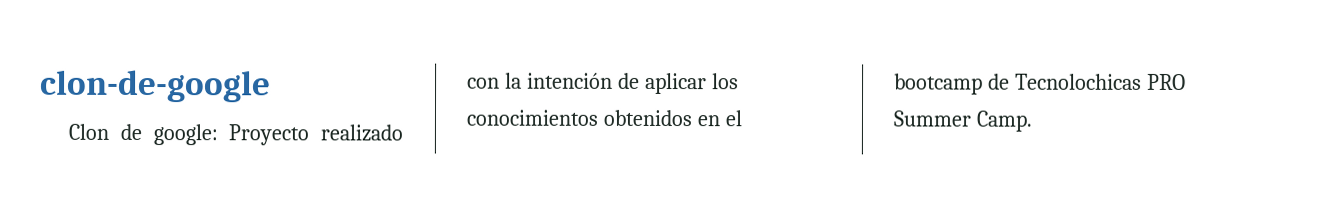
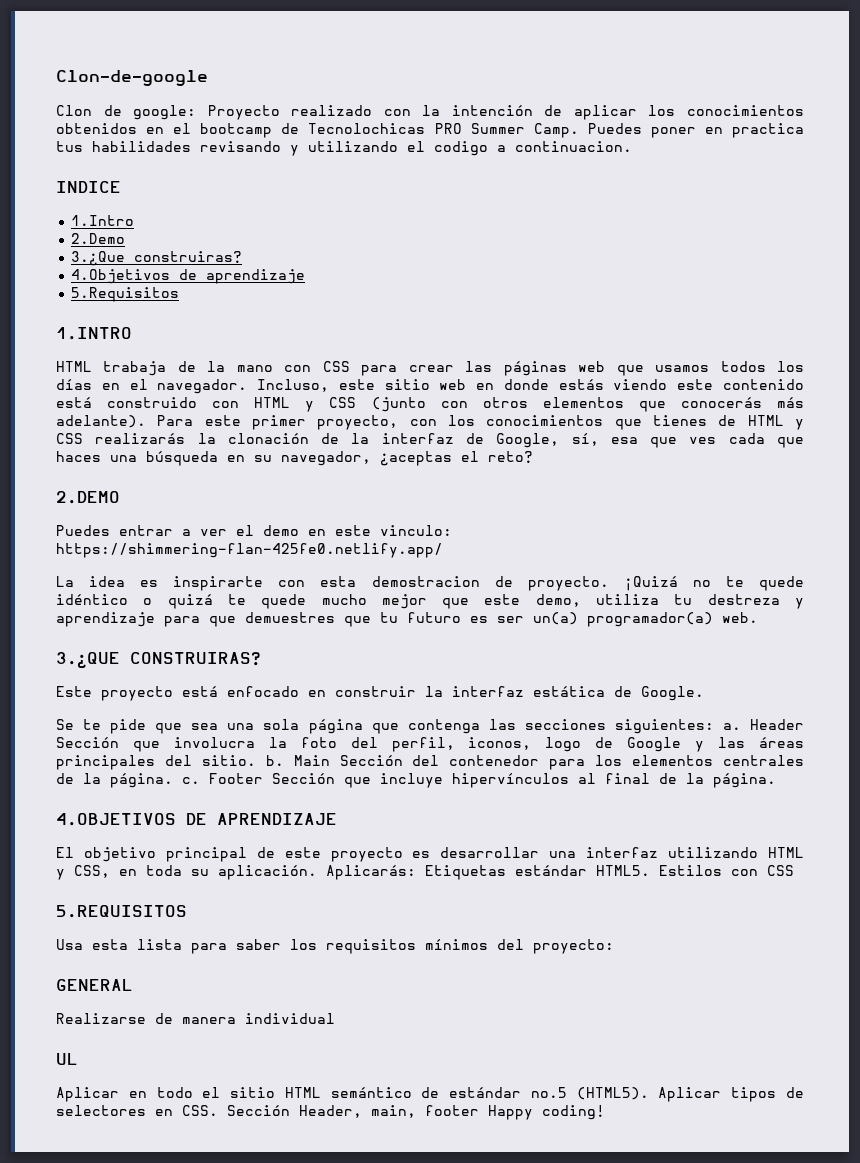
[40,69,271,103] clon-de-google -> [56,70,208,86] Clon-de-google
(1032, 121) none -> [587,123,805,138] [56,141,632,156] [56,181,121,193] [71,215,135,226] [71,233,126,244] [71,251,243,266] [71,269,306,284] [71,287,180,302] [56,327,132,340] [56,361,804,376] [56,379,804,394] [56,397,805,412] [56,415,805,430] [56,433,805,448] [56,451,533,466] [56,491,120,504] [56,525,452,536] [56,543,443,558] [56,576,805,591] [56,594,804,609] [56,612,758,627] [56,652,261,668] [56,686,704,701] [56,719,804,734] [56,737,804,752] [56,755,804,770] [56,773,776,788] [56,813,337,826] [56,847,804,862] [56,865,794,880] [56,905,187,918] [56,939,614,954] [56,979,133,991] [56,1013,335,1024] [56,1053,78,1065] [56,1087,804,1102] [56,1105,605,1120] Puedes poner en practica tus habilidades revisando y utilizando el codigo a continuacion. // INDICE // 1.Intro // 2.Demo // 3.¿Que construiras? // 4.Objetivos de aprendizaje // 5.Requisitos // 1.INTRO // HTML trabaja de la mano con CSS para crear las páginas web que usamos todos los días en el navegador. Incluso, este sitio web en donde estás viendo este contenido está construido con HTML y CSS (junto con otros elementos que conocerás más adelante). Para este primer proyecto, con los conocimientos que tienes de HTML y CSS realizarás la clonación de la interfaz de Google, sí, esa que ves cada que haces una búsqueda en su navegador, ¿aceptas el reto? // 2.DEMO // Puedes entrar a ver el demo en este vinculo: https://shimmering-flan-425fe0.netlify.app/ // La idea es inspirarte con esta demostracion de proyecto. ¡Quizá no te quede idéntico o quizá te quede mucho mejor que este demo, utiliza tu destreza y aprendizaje para que demuestres que tu futuro es ser un(a) programador(a) web. // 3.¿QUE CONSTRUIRAS? // Este proyecto está enfocado en construir la interfaz estática de Google. // Se te pide que sea una sola página que contenga las secciones siguientes: a. Header Sección que involucra la foto del perfil, iconos, logo de Google y las áreas principales del sitio. b. Main Sección del contenedor para los elementos centrales de la página. c. Footer Sección que incluye hipervínculos al final de la página. // 4.OBJETIVOS DE APRENDIZAJE // El objetivo principal de este proyecto es desarrollar una interfaz utilizando HTML y CSS, en toda su aplicación. Aplicarás: Etiquetas estándar HTML5. Estilos con CSS // 5.REQUISITOS // Usa esta lista para saber los requisitos mínimos del proyecto: // GENERAL // Realizarse de manera individual // UL // Aplicar en todo el sitio HTML semántico de estándar no.5 (HTML5). Aplicar tipos de selectores en CSS. Sección Header, main, footer Happy coding!

